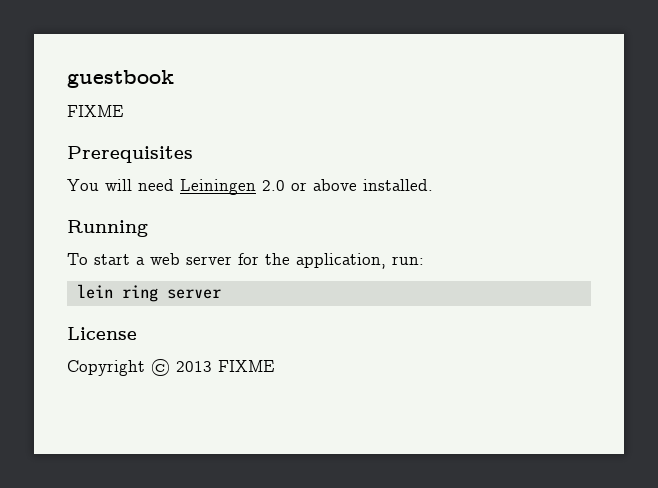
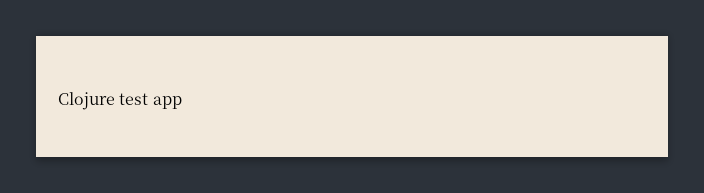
[67,70,174,88] [67,105,123,117] [67,146,193,163] [67,179,433,195] [67,220,148,237] [67,253,424,269] [76,284,221,302] [67,327,137,340] [67,359,274,376] guestbook // FIXME // Prerequisites // You will need Leiningen 2.0 or above installed. // Running // To start a web server for the application, run: // lein ring server // License // Copyright © 2013 FIXME -> [58,92,182,110] Clojure test app

